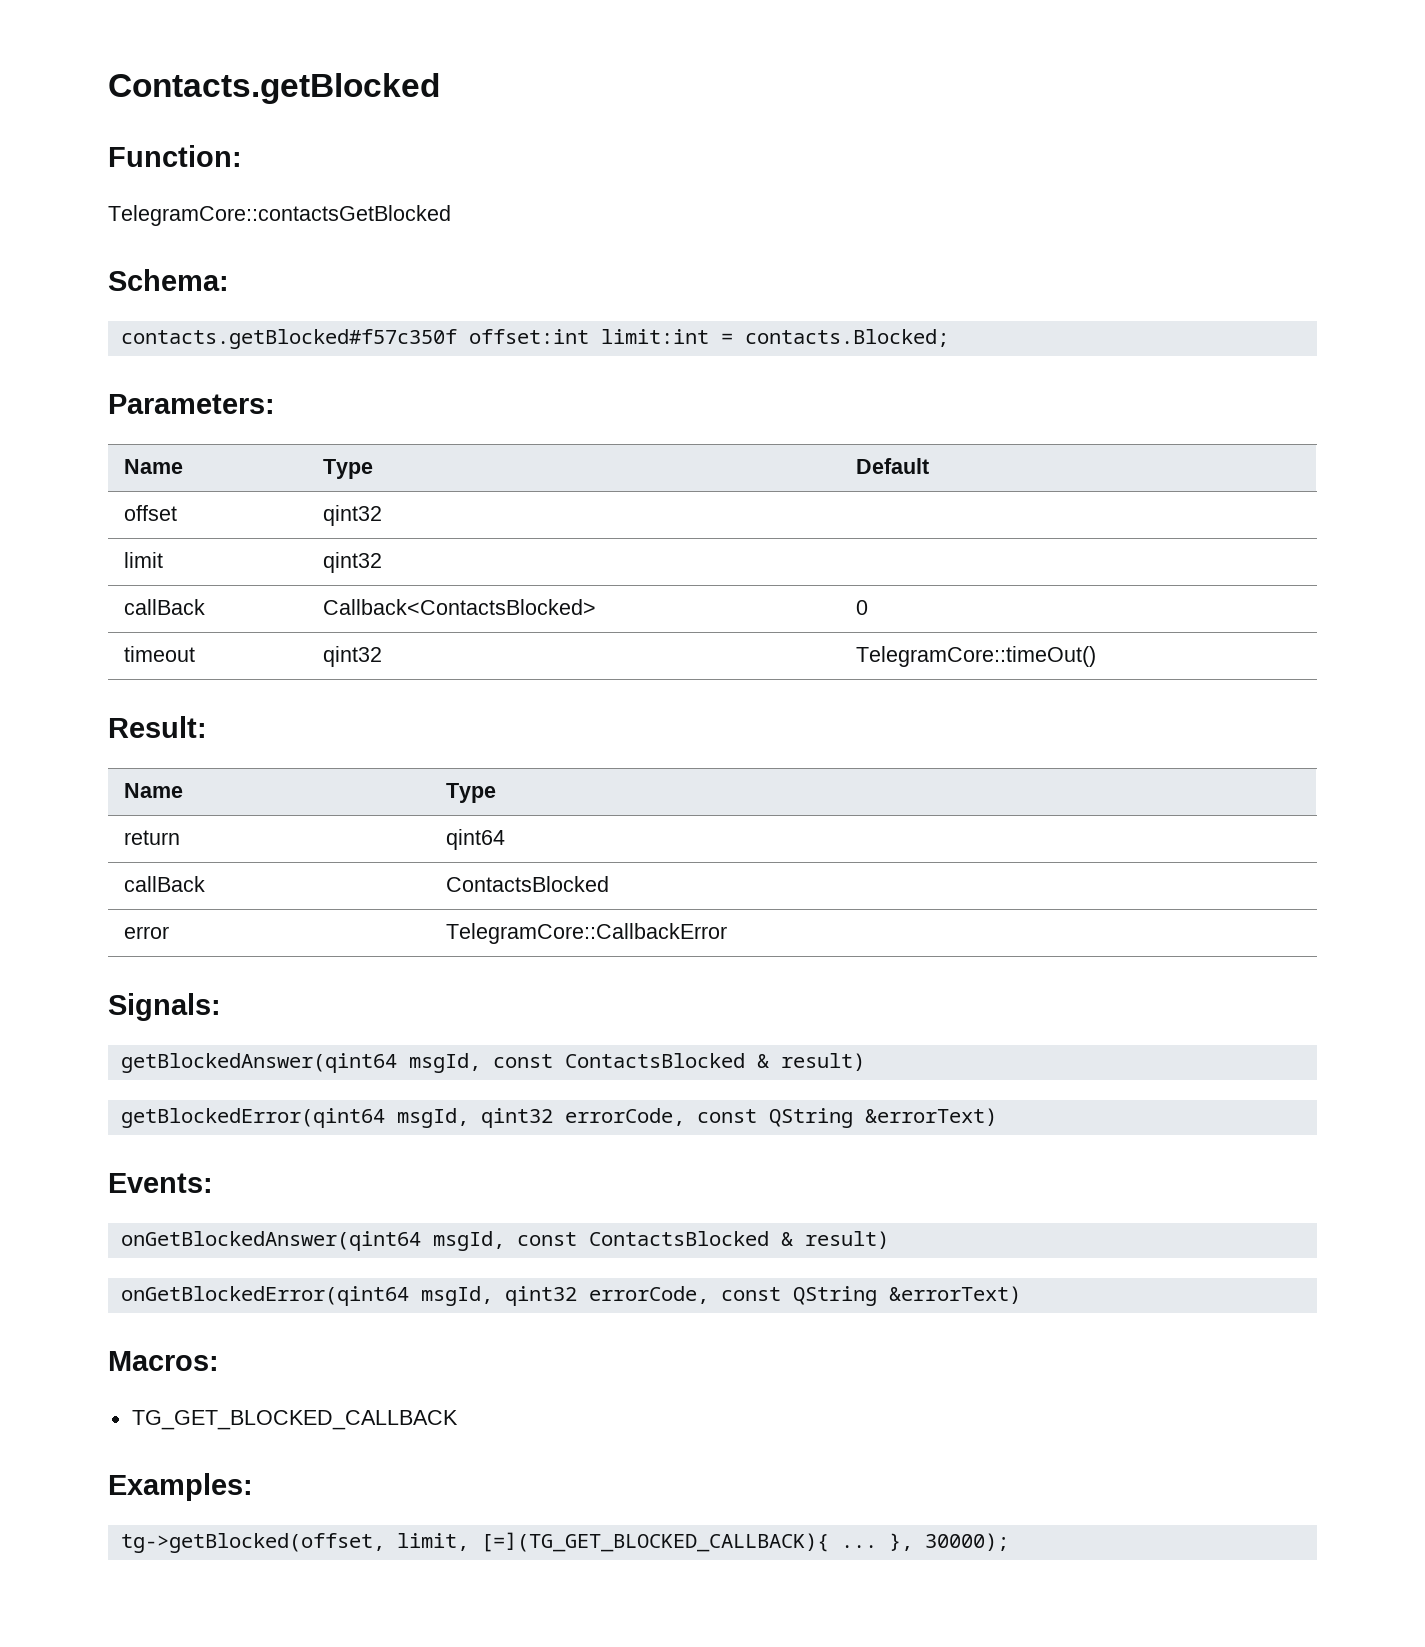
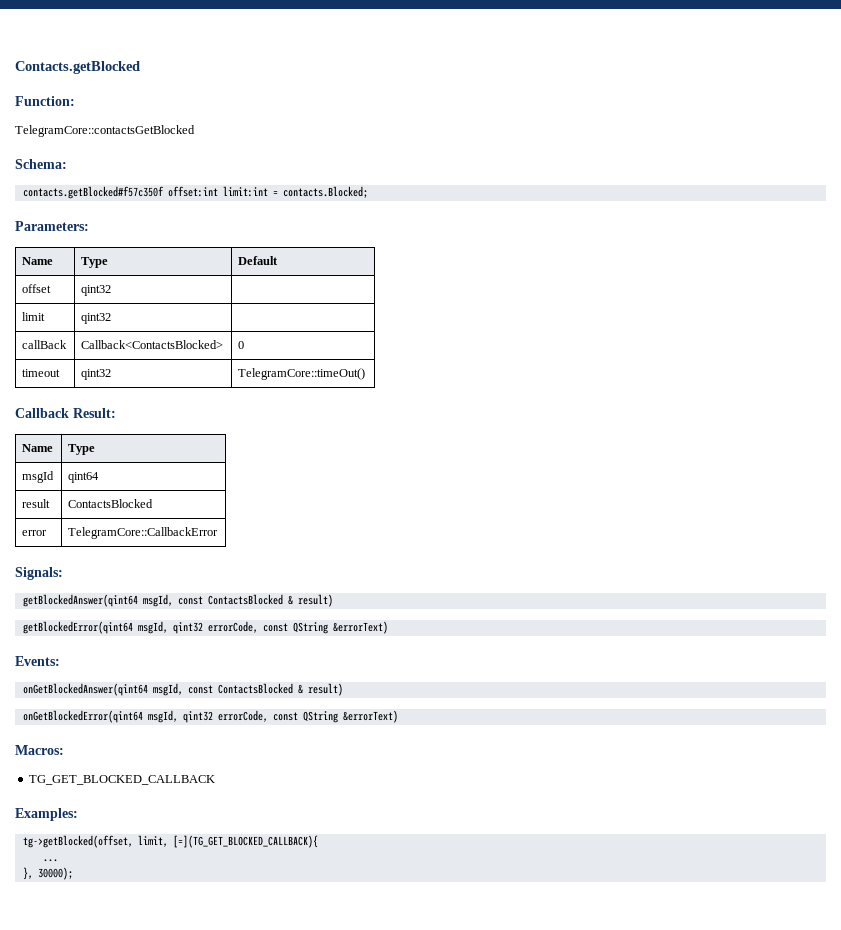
(1097, 656) none -> [15,408,69,418] Callback
[124,830,181,845] return -> [22,471,55,483] msgId
[124,876,206,892] callBack -> [22,499,51,508] result
(829, 1542) none -> (318, 841) //
(877, 1546) none -> (58, 860) //

